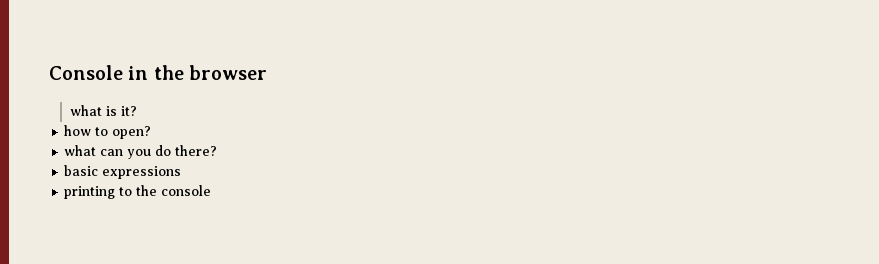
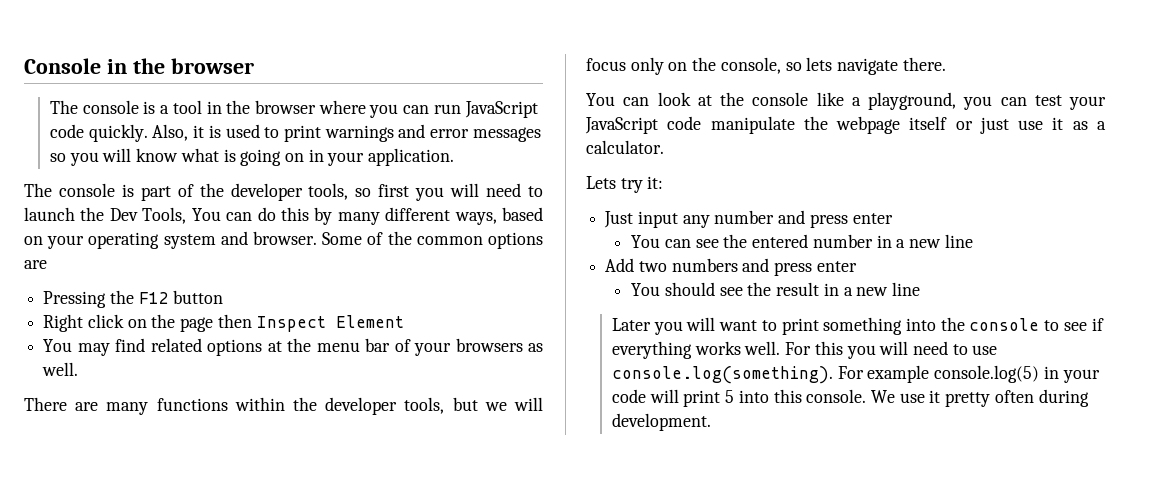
[69,105,137,116] [64,125,152,139] [64,145,218,159] [64,165,182,179] [64,185,212,199] what is it? // how to open? // what can you do there? // basic expressions // printing to the console -> [49,100,538,118] [49,124,541,142] [49,148,455,166] [24,183,543,201] [24,207,543,225] [24,231,543,249] [24,260,47,269] [43,290,224,308] [43,314,404,332] [43,338,544,356] [42,362,79,376] [24,397,543,415] [586,57,946,75] [586,92,1106,110] [585,116,1106,134] [586,140,664,154] [586,176,664,193] [604,210,893,228] [631,234,973,248] [605,258,857,276] [631,282,921,296] [611,317,1104,335] [611,341,998,359] [611,365,1100,384] [611,389,1089,407] [611,413,711,431] The console is a tool in the browser where you can run JavaScript code quickly. Also, it is used to print warnings and error messages so you will know what is going on in your application. // The console is part of the developer tools, so first you will need to launch the Dev Tools, You can do this by many different ways, based on your operating system and browser. Some of the common options are // Pressing the F12 button // Right click on the page then Inspect Element // You may find related options at the menu bar of your browsers as well. // There are many functions within the developer tools, but we will focus only on the console, so lets navigate there. // You can look at the console like a playground, you can test your JavaScript code manipulate the webpage itself or just use it as a calculator. // Lets try it: // Just input any number and press enter // You can see the entered number in a new line // Add two numbers and press enter // You should see the result in a new line // Later you will want to print something into the console to see if everything works well. For this you will need to use console.log(something). For example console.log(5) in your code will print 5 into this console. We use it pretty often during development.

